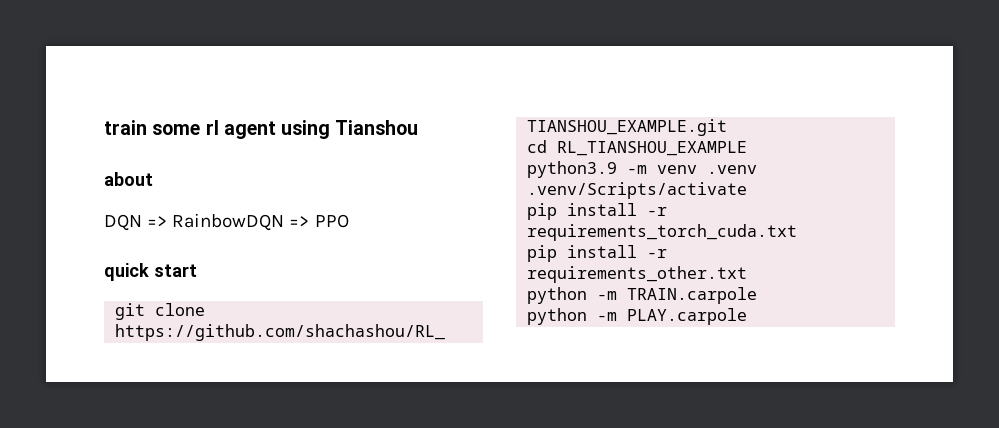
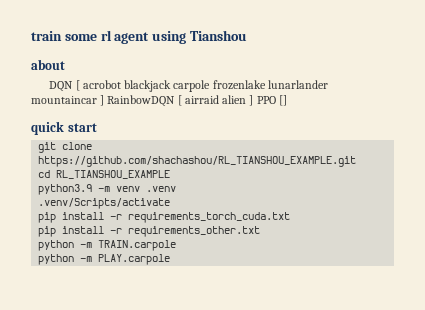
[147,213,310,231] => RainbowDQN => -> [75,80,328,92] [31,95,254,107] [ acrobot blackjack carpole frozenlake lunarlander mountaincar ] RainbowDQN [ airraid alien ]
(349, 221) none -> [278,95,287,106] []

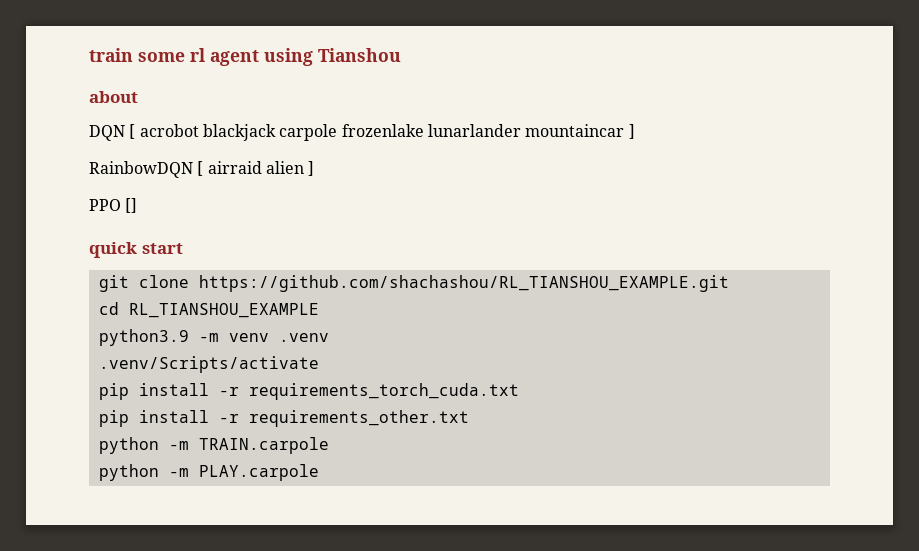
(105, 100) none -> (635, 131) //
(254, 100) none -> (315, 168) //

